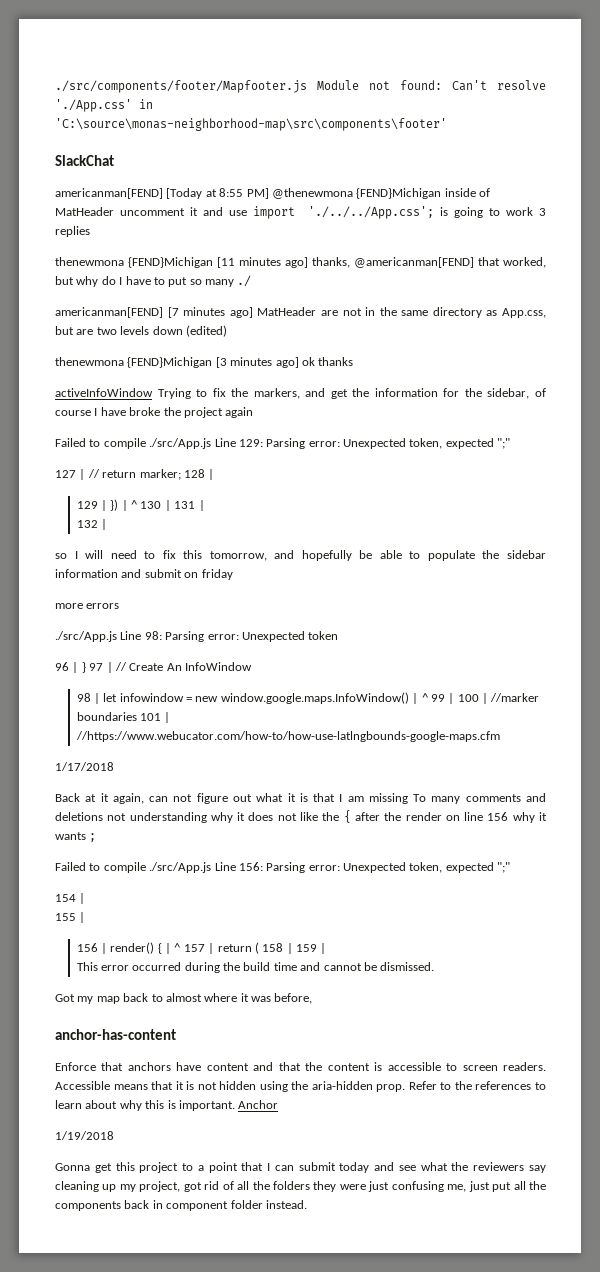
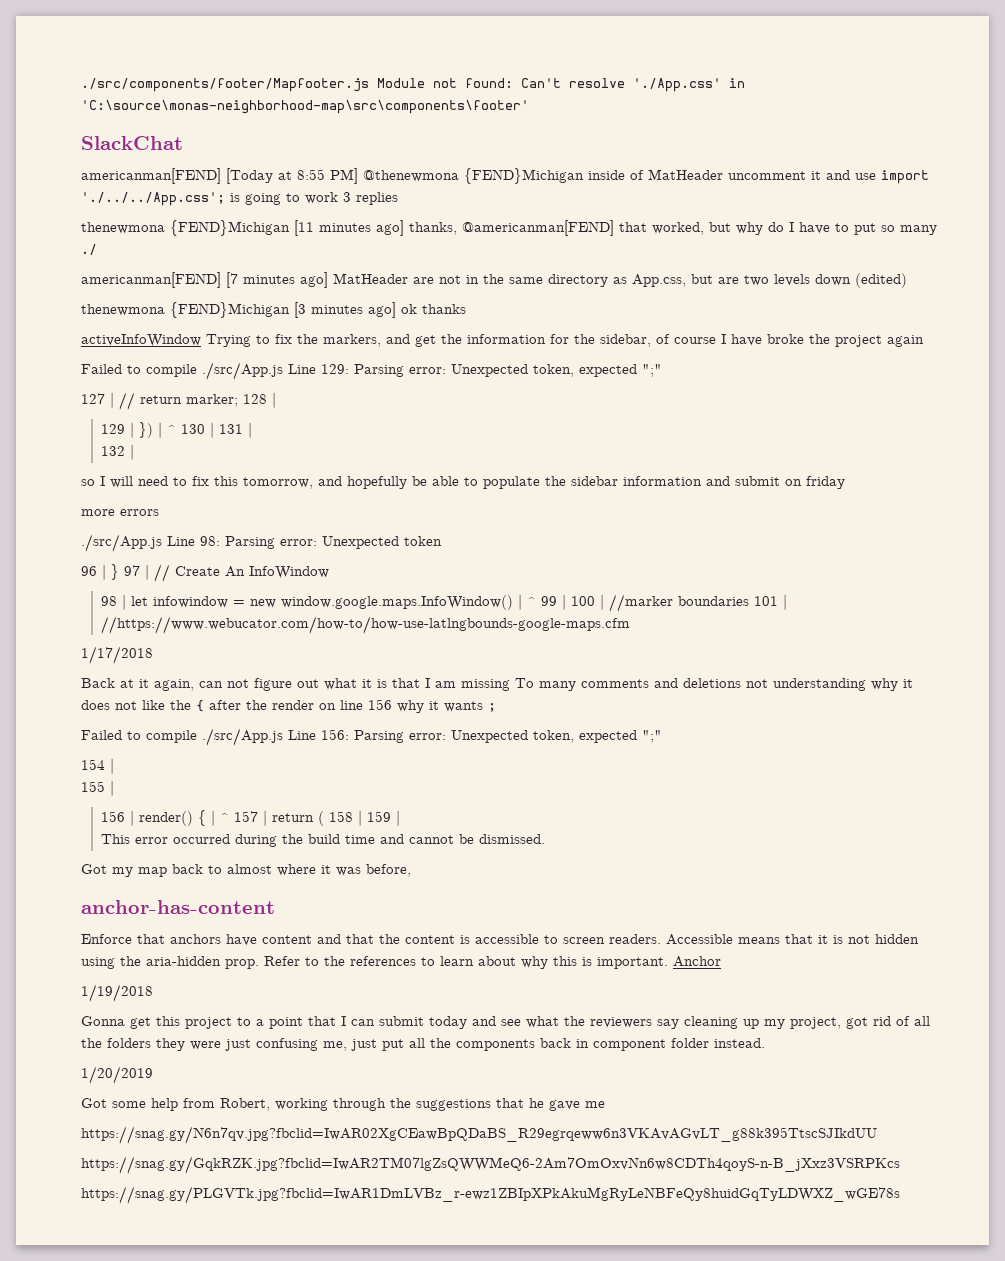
(307, 1204) none -> [81,1066,153,1084] [81,1098,605,1111] [81,1126,877,1144] [81,1156,900,1174] [81,1186,900,1204] // 1/20/2019 // Got some help from Robert, working through the suggestions that he gave me // https://snag.gy/N6n7qv.jpg?fbclid=IwAR02XgCEawBpQDaBS_R29egrqeww6n3VKAvAGvLT_g88k395TtscSJIkdUU // https://snag.gy/GqkRZK.jpg?fbclid=IwAR2TM07lgZsQWWMeQ6-2Am7OmOxvNn6w8CDTh4qoyS-n-B_jXxz3VSRPKcs // https://snag.gy/PLGVTk.jpg?fbclid=IwAR1DmLVBz_r-ewz1ZBIpXPkAkuMgRyLeNBFeQy8huidGqTyLDWXZ_wGE78s

